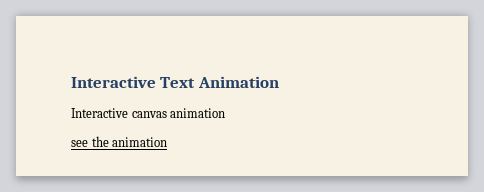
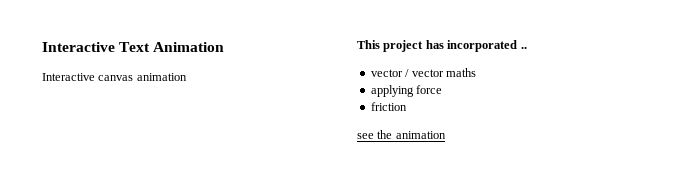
(226, 113) none -> [357,40,527,52] [370,68,476,77] [370,85,443,97] [370,102,407,111] // This project has incorporated .. // vector / vector maths // applying force // friction

